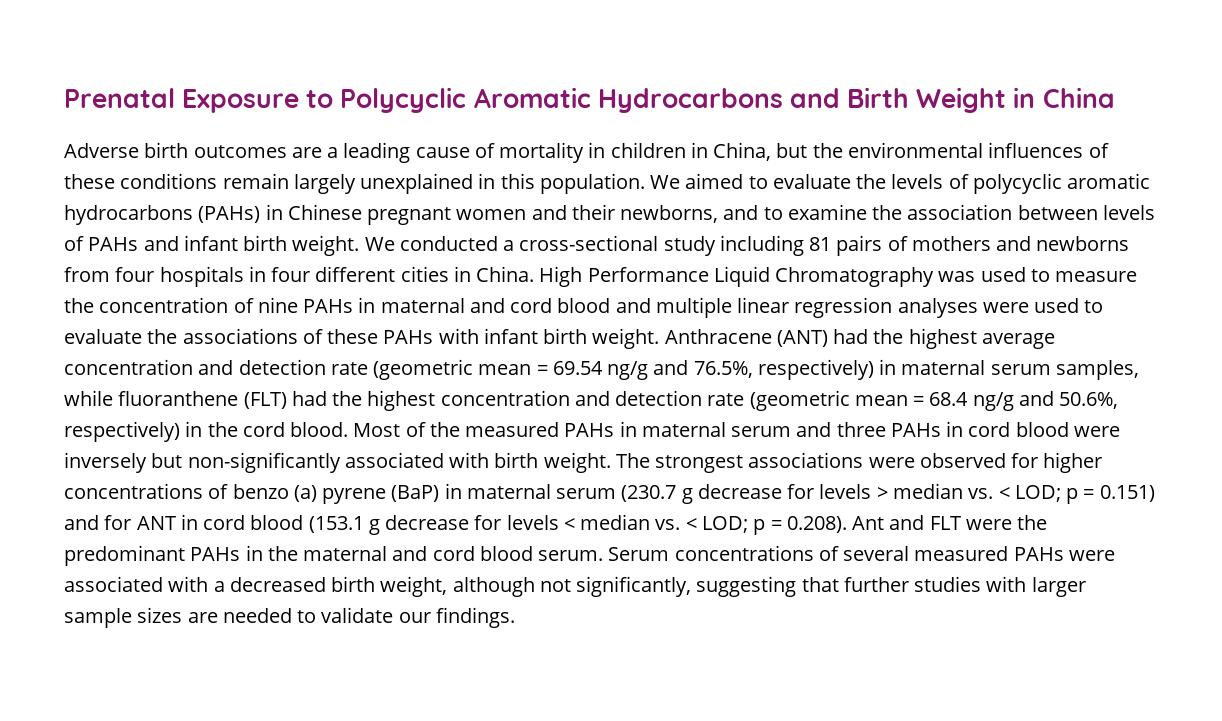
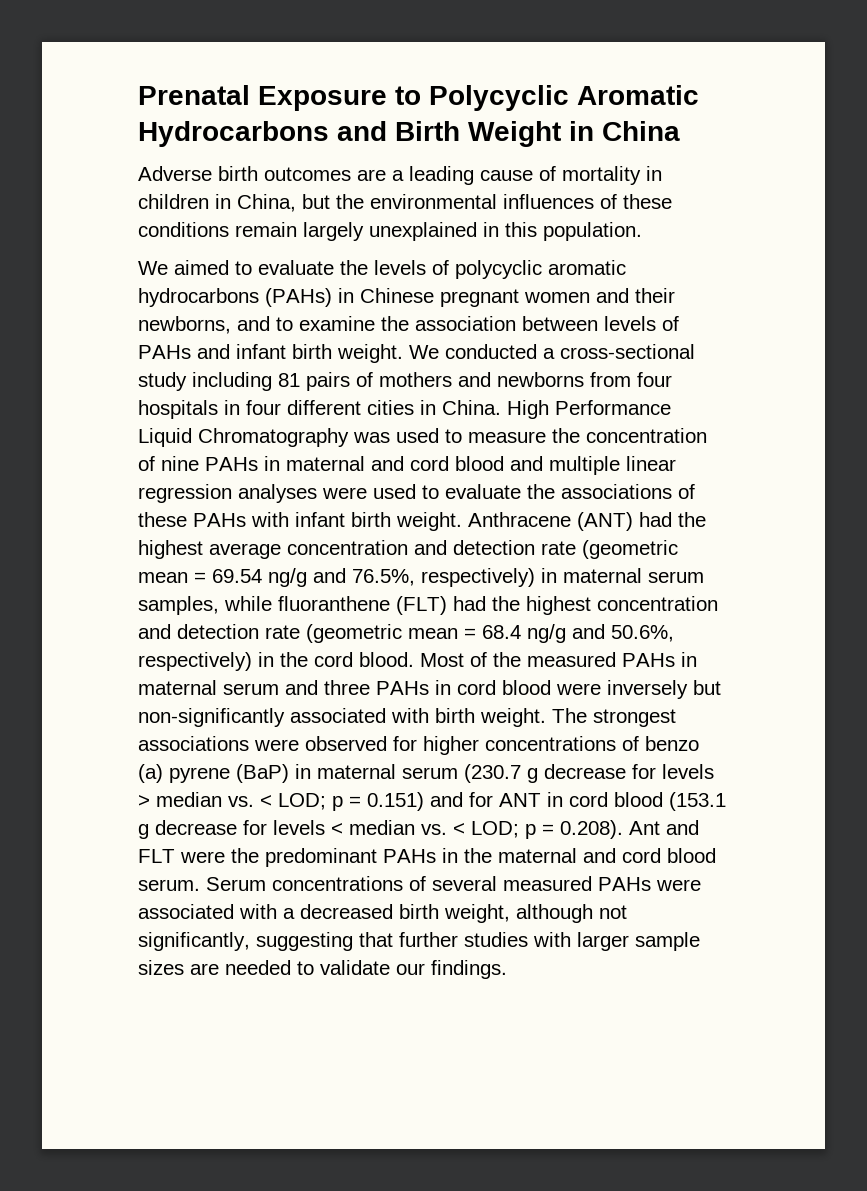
(645, 183) none -> (642, 231) //

